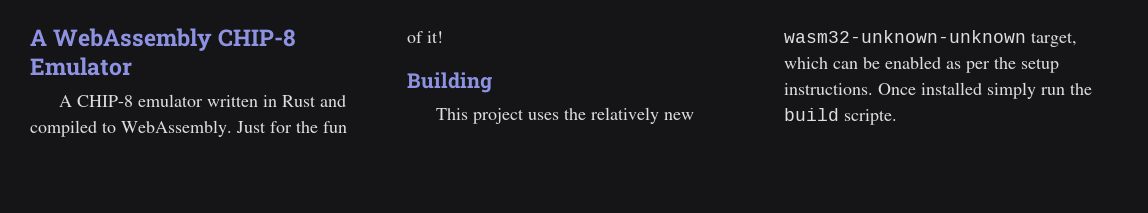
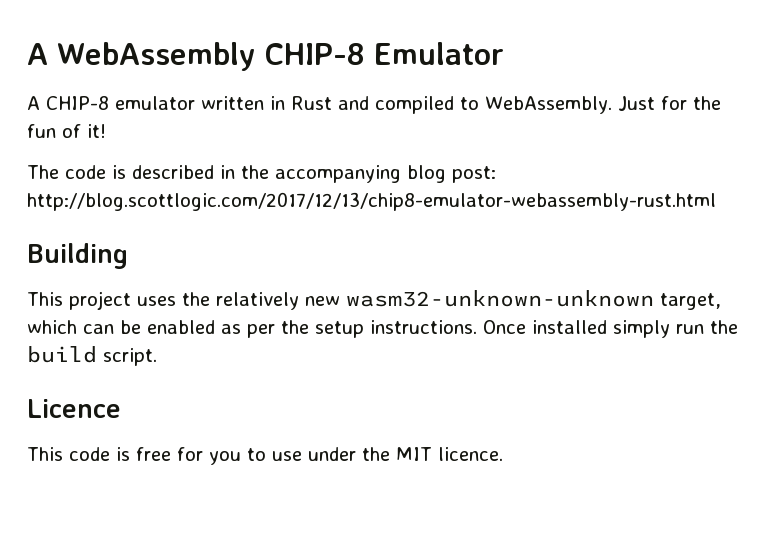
(443, 37) none -> [27,165,496,183] [27,192,716,211] // The code is described in the accompanying blog post: http://blog.scottlogic.com/2017/12/13/chip8-emulator-webassembly-rust.html
[844,109,897,125] scripte. -> [103,348,157,366] [27,399,121,418] [27,447,503,465] script. // Licence // This code is free for you to use under the MIT licence.

